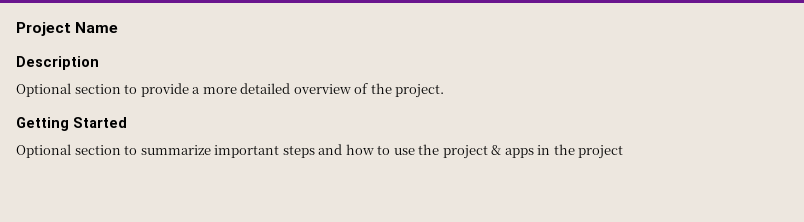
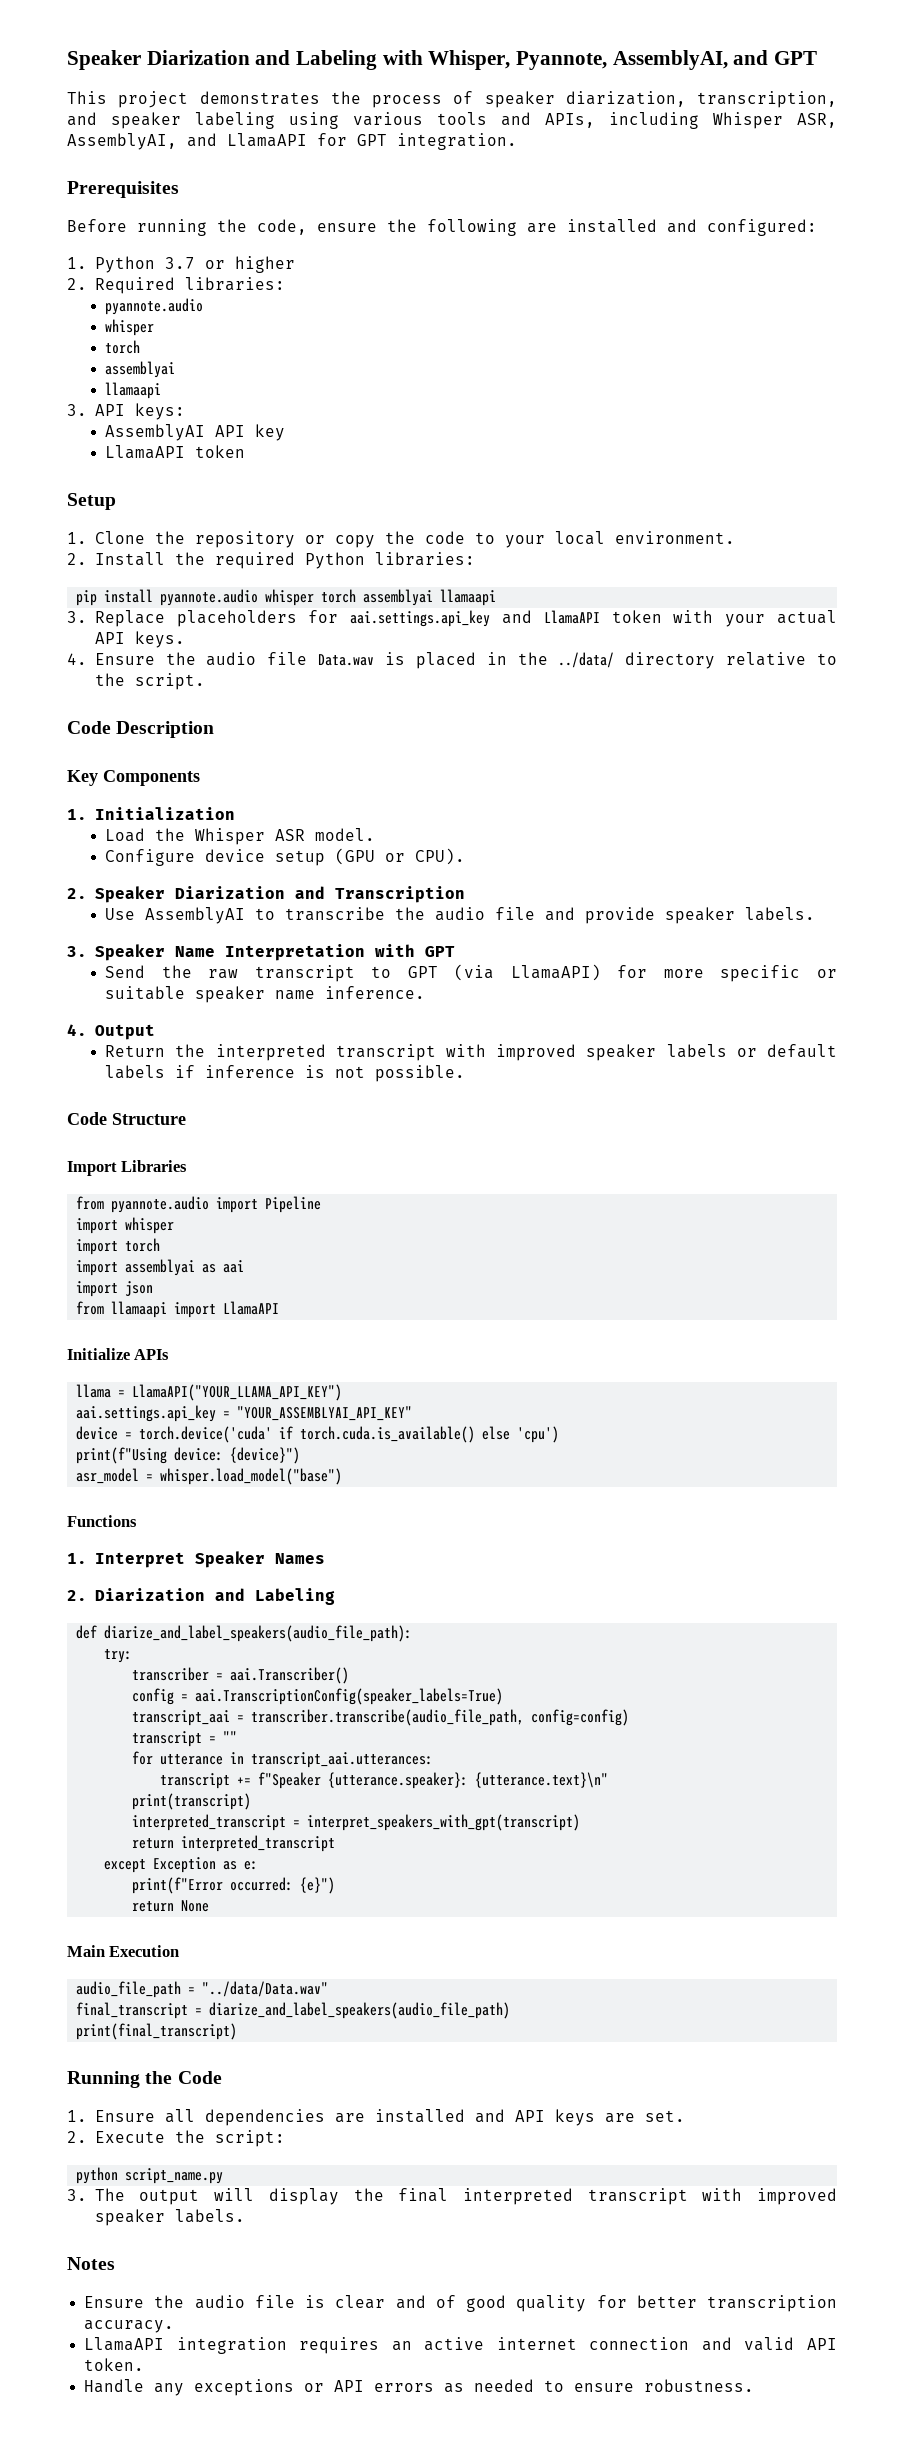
[16,22,119,36] [16,56,99,70] [16,83,445,98] [16,117,127,131] [16,144,624,159] Project Name // Description // Optional section to provide a more detailed overview of the project. // Getting Started // Optional section to summarize important steps and how to use the project & apps in the project -> [67,50,818,70] [67,91,837,108] [67,112,837,129] [67,133,517,150] [67,181,179,198] [67,219,817,236] [67,256,295,273] [67,277,285,294] [105,298,204,315] [105,319,155,336] [105,340,141,354] [105,361,176,378] [105,382,162,399] [67,403,185,420] [105,424,286,441] [105,445,246,459] [67,493,116,510] [67,531,735,548] [67,552,475,569] [76,589,497,606] [67,610,837,627] [94,631,185,648] [67,652,837,669] [94,673,205,690] [67,721,215,738] [67,770,200,786] [67,807,235,820] [105,828,376,845] [105,848,466,866] [67,886,465,903] [105,907,816,924] [67,944,455,961] [105,964,838,982] [105,986,426,1003] [67,1024,155,1040] [105,1044,838,1061] [105,1065,466,1082] [67,1112,186,1125] [67,1160,188,1176] [76,1196,322,1213] [76,1217,175,1234] [76,1238,161,1255] [76,1259,245,1276] [76,1281,154,1297] [76,1301,280,1318] [67,1348,170,1360] [76,1384,343,1401] [76,1405,413,1422] [76,1426,560,1443] [76,1447,301,1464] [76,1468,343,1485] [67,1515,137,1527] [67,1551,325,1568] [67,1588,335,1605] [76,1625,413,1642] [104,1649,133,1663] [132,1667,350,1684] [132,1688,504,1705] [132,1709,630,1726] [132,1731,238,1747] [132,1751,434,1768] [160,1772,609,1789] [132,1793,252,1810] [132,1814,581,1831] [132,1835,336,1852] [104,1857,259,1873] [132,1877,336,1894] [132,1900,210,1912] [67,1945,180,1957] [76,1981,329,1998] [76,2002,511,2019] [76,2023,238,2040] [67,2071,222,2088] [67,2109,685,2126] [67,2130,285,2147] [76,2167,224,2184] [67,2188,838,2205] [94,2209,245,2226] [67,2257,115,2270] [84,2295,838,2312] [84,2320,175,2333] [84,2337,837,2354] [84,2358,145,2371] [84,2379,755,2396] Speaker Diarization and Labeling with Whisper, Pyannote, AssemblyAI, and GPT // This project demonstrates the process of speaker diarization, transcription, and speaker labeling using various tools and APIs, including Whisper ASR, AssemblyAI, and LlamaAPI for GPT integration. // Prerequisites // Before running the code, ensure the following are installed and configured: // 1. Python 3.7 or higher // 2. Required libraries: // pyannote.audio // whisper // torch // assemblyai // llamaapi // 3. API keys: // AssemblyAI API key // LlamaAPI token // Setup // 1. Clone the repository or copy the code to your local environment. // 2. Install the required Python libraries: // pip install pyannote.audio whisper torch assemblyai llamaapi // 3. Replace placeholders for aai.settings.api_key and LlamaAPI token with your actual API keys. // 4. Ensure the audio file Data.wav is placed in the ../data/ directory relative to the script. // Code Description // Key Components // 1. Initialization // Load the Whisper ASR model. // Configure device setup (GPU or CPU). // 2. Speaker Diarization and Transcription // Use AssemblyAI to transcribe the audio file and provide speaker labels. // 3. Speaker Name Interpretation with GPT // Send the raw transcript to GPT (via LlamaAPI) for more specific or suitable speaker name inference. // 4. Output // Return the interpreted transcript with improved speaker labels or default labels if inference is not possible. // Code Structure // Import Libraries // from pyannote.audio import Pipeline // import whisper // import torch // import assemblyai as aai // import json // from llamaapi import LlamaAPI // Initialize APIs // llama = LlamaAPI("YOUR_LLAMA_API_KEY") // aai.settings.api_key = "YOUR_ASSEMBLYAI_API_KEY" // device = torch.device('cuda' if torch.cuda.is_available() else 'cpu') // print(f"Using device: {device}") // asr_model = whisper.load_model("base") // Functions // 1. Interpret Speaker Names // 2. Diarization and Labeling // def diarize_and_label_speakers(audio_file_path): // try: // transcriber = aai.Transcriber() // config = aai.TranscriptionConfig(speaker_labels=True) // transcript_aai = transcriber.transcribe(audio_file_path, config=config) // transcript = "" // for utterance in transcript_aai.utterances: // transcript += f"Speaker {utterance.speaker}: {utterance.text}\n" // print(transcript) // interpreted_transcript = interpret_speakers_with_gpt(transcript) // return interpreted_transcript // except Exception as e: // print(f"Error occurred: {e}") // return None // Main Execution // audio_file_path = "../data/Data.wav" // final_transcript = diarize_and_label_speakers(audio_file_path) // print(final_transcript) // Running the Code // 1. Ensure all dependencies are installed and API keys are set. // 2. Execute the script: // python script_name.py // 3. The output will display the final interpreted transcript with improved speaker labels. // Notes // Ensure the audio file is clear and of good quality for better transcription accuracy. // LlamaAPI integration requires an active internet connection and valid API token. // Handle any exceptions or API errors as needed to ensure robustness.

